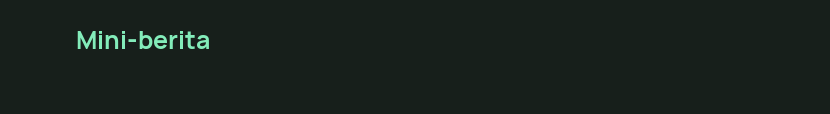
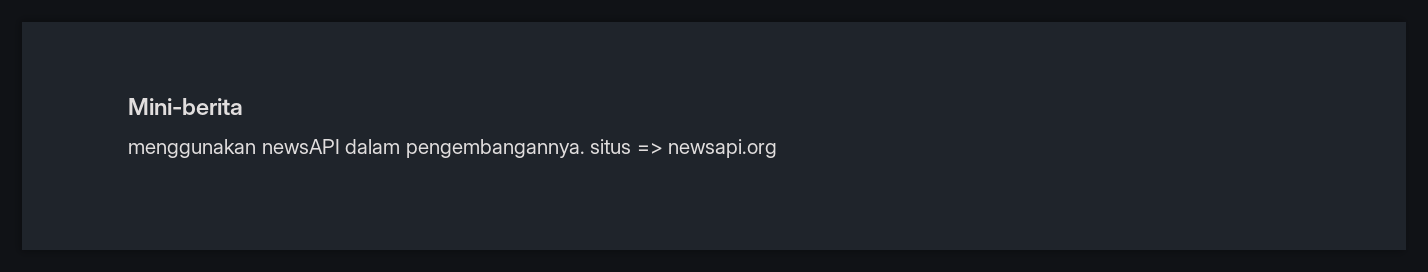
(210, 40) none -> [128,139,778,158] // menggunakan newsAPI dalam pengembangannya. situs => newsapi.org

